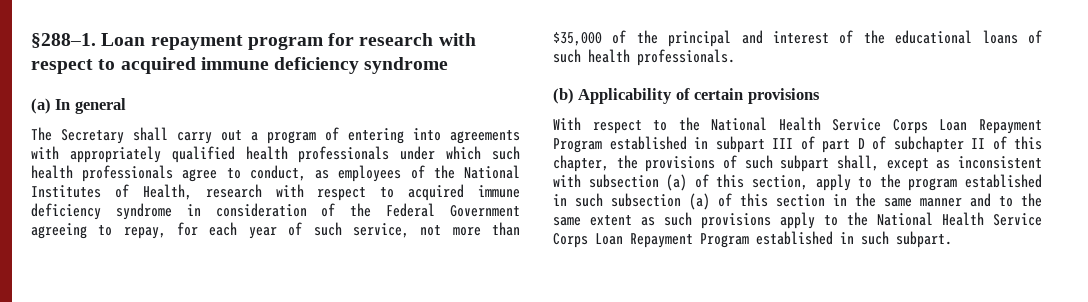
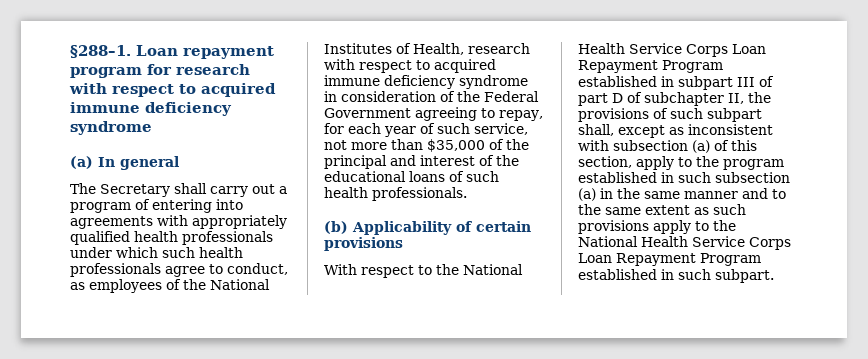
[971,136,1042,150] [553,155,609,172] II of this chapter, -> [728,93,744,104] II,
[718,193,825,207] of this section -> (596, 194) none

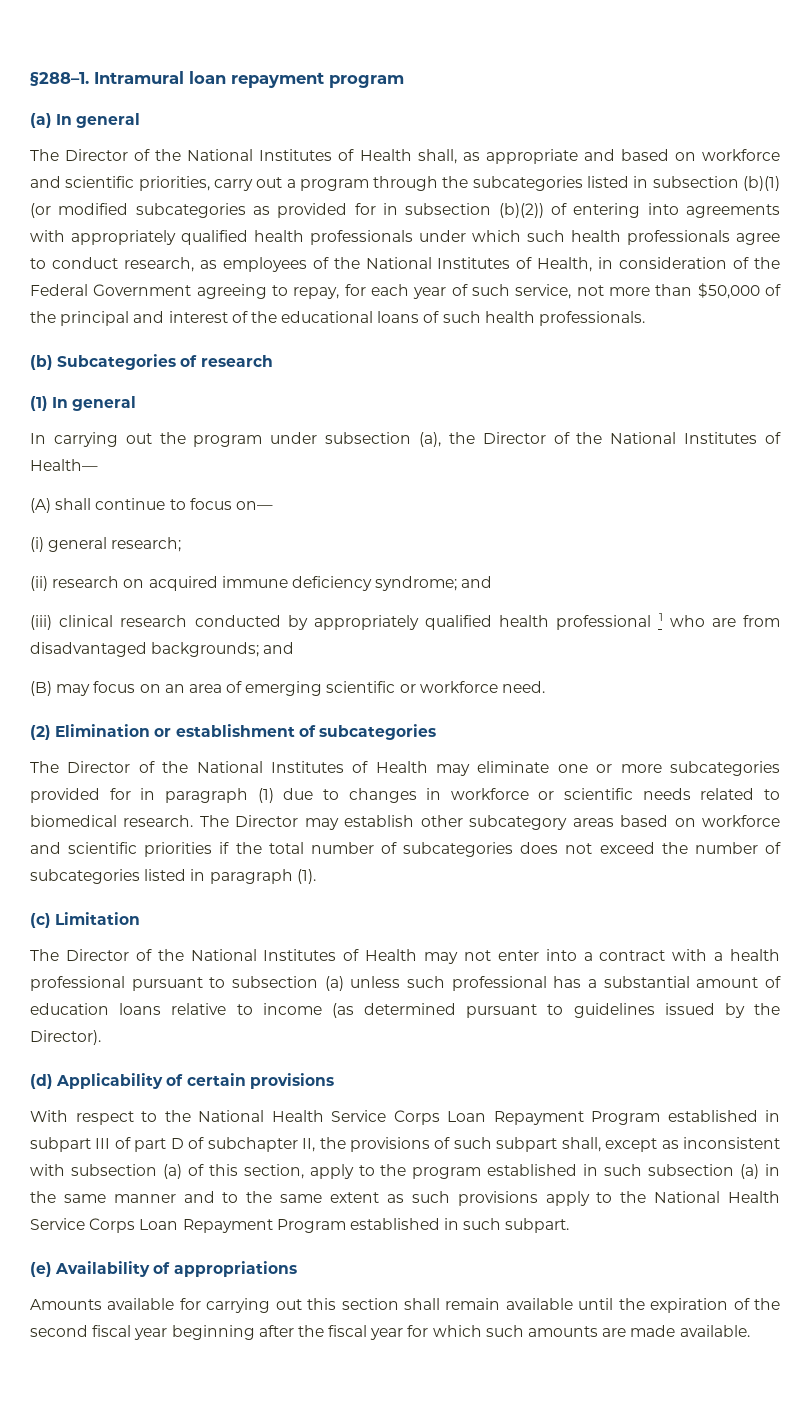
[136,45,178,56] Loan -> [94,71,226,84] Intramural loan
[147,64,250,75] [69,83,276,97] [70,102,232,116] [70,121,152,135] [70,156,179,170] [70,183,287,197] [70,202,131,213] for research with respect to acquired immune deficiency syndrome // (a) In general // The Secretary shall carry out a program -> [30,113,141,128] [30,149,780,164] [30,176,780,191] [30,203,544,218] // (a) In general // The Director of the National Institutes of Health shall, as appropriate and based on workforce and scientific priorities, carry out a program through the subcategories listed in subsection (b)(1) (or modified subcategories as provided for in subsection (b)(2))
[227,263,288,275] conduct, -> [51,257,194,272] conduct research,
[468,43,530,54] [324,59,496,73] [324,75,528,89] research with respect to acquired immune deficiency syndrome -> (593, 264) none
[427,139,485,152] $35,000 -> [697,283,760,299] $50,000
(348, 227) none -> [57,354,273,370] [30,396,137,411] [30,432,782,447] [30,459,98,471] [30,498,273,513] [30,537,182,552] [30,576,493,591] [30,613,780,630] [30,642,295,657] [30,681,546,696] [30,724,436,740] [30,761,780,776] [30,788,780,803] [30,815,780,830] [30,842,781,857] [30,869,316,884] [30,912,141,928] [30,949,780,964] [30,976,781,991] [30,1003,780,1018] [30,1030,101,1045] [30,1074,53,1089] Subcategories of research // (1) In general // In carrying out the program under subsection (a), the Director of the National Institutes of Health— // (A) shall continue to focus on— // (i) general research; // (ii) research on acquired immune deficiency syndrome; and // (iii) clinical research conducted by appropriately qualified health professional 1 who are from disadvantaged backgrounds; and // (B) may focus on an area of emerging scientific or workforce need. // (2) Elimination or establishment of subcategories // The Director of the National Institutes of Health may eliminate one or more subcategories provided for in paragraph (1) due to changes in workforce or scientific needs related to biomedical research. The Director may establish other subcategory areas based on workforce and scientific priorities if the total number of subcategories does not exceed the number of subcategories listed in paragraph (1). // (c) Limitation // The Director of the National Institutes of Health may not enter into a contract with a health professional pursuant to subsection (a) unless such professional has a substantial amount of education loans relative to income (as determined pursuant to guidelines issued by the Director). // (d)
(774, 276) none -> [30,1261,297,1277] [30,1298,781,1313] [30,1325,750,1340] // (e) Availability of appropriations // Amounts available for carrying out this section shall remain available until the expiration of the second fiscal year beginning after the fiscal year for which such amounts are made available.

